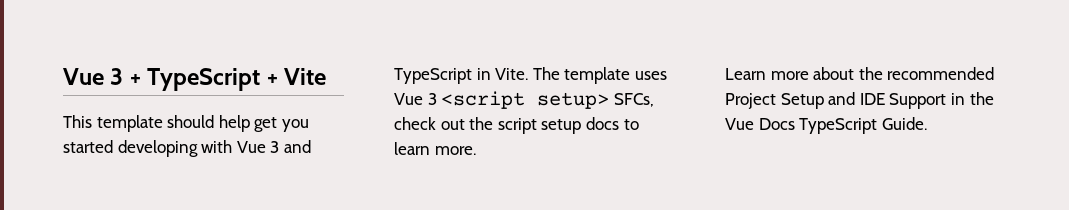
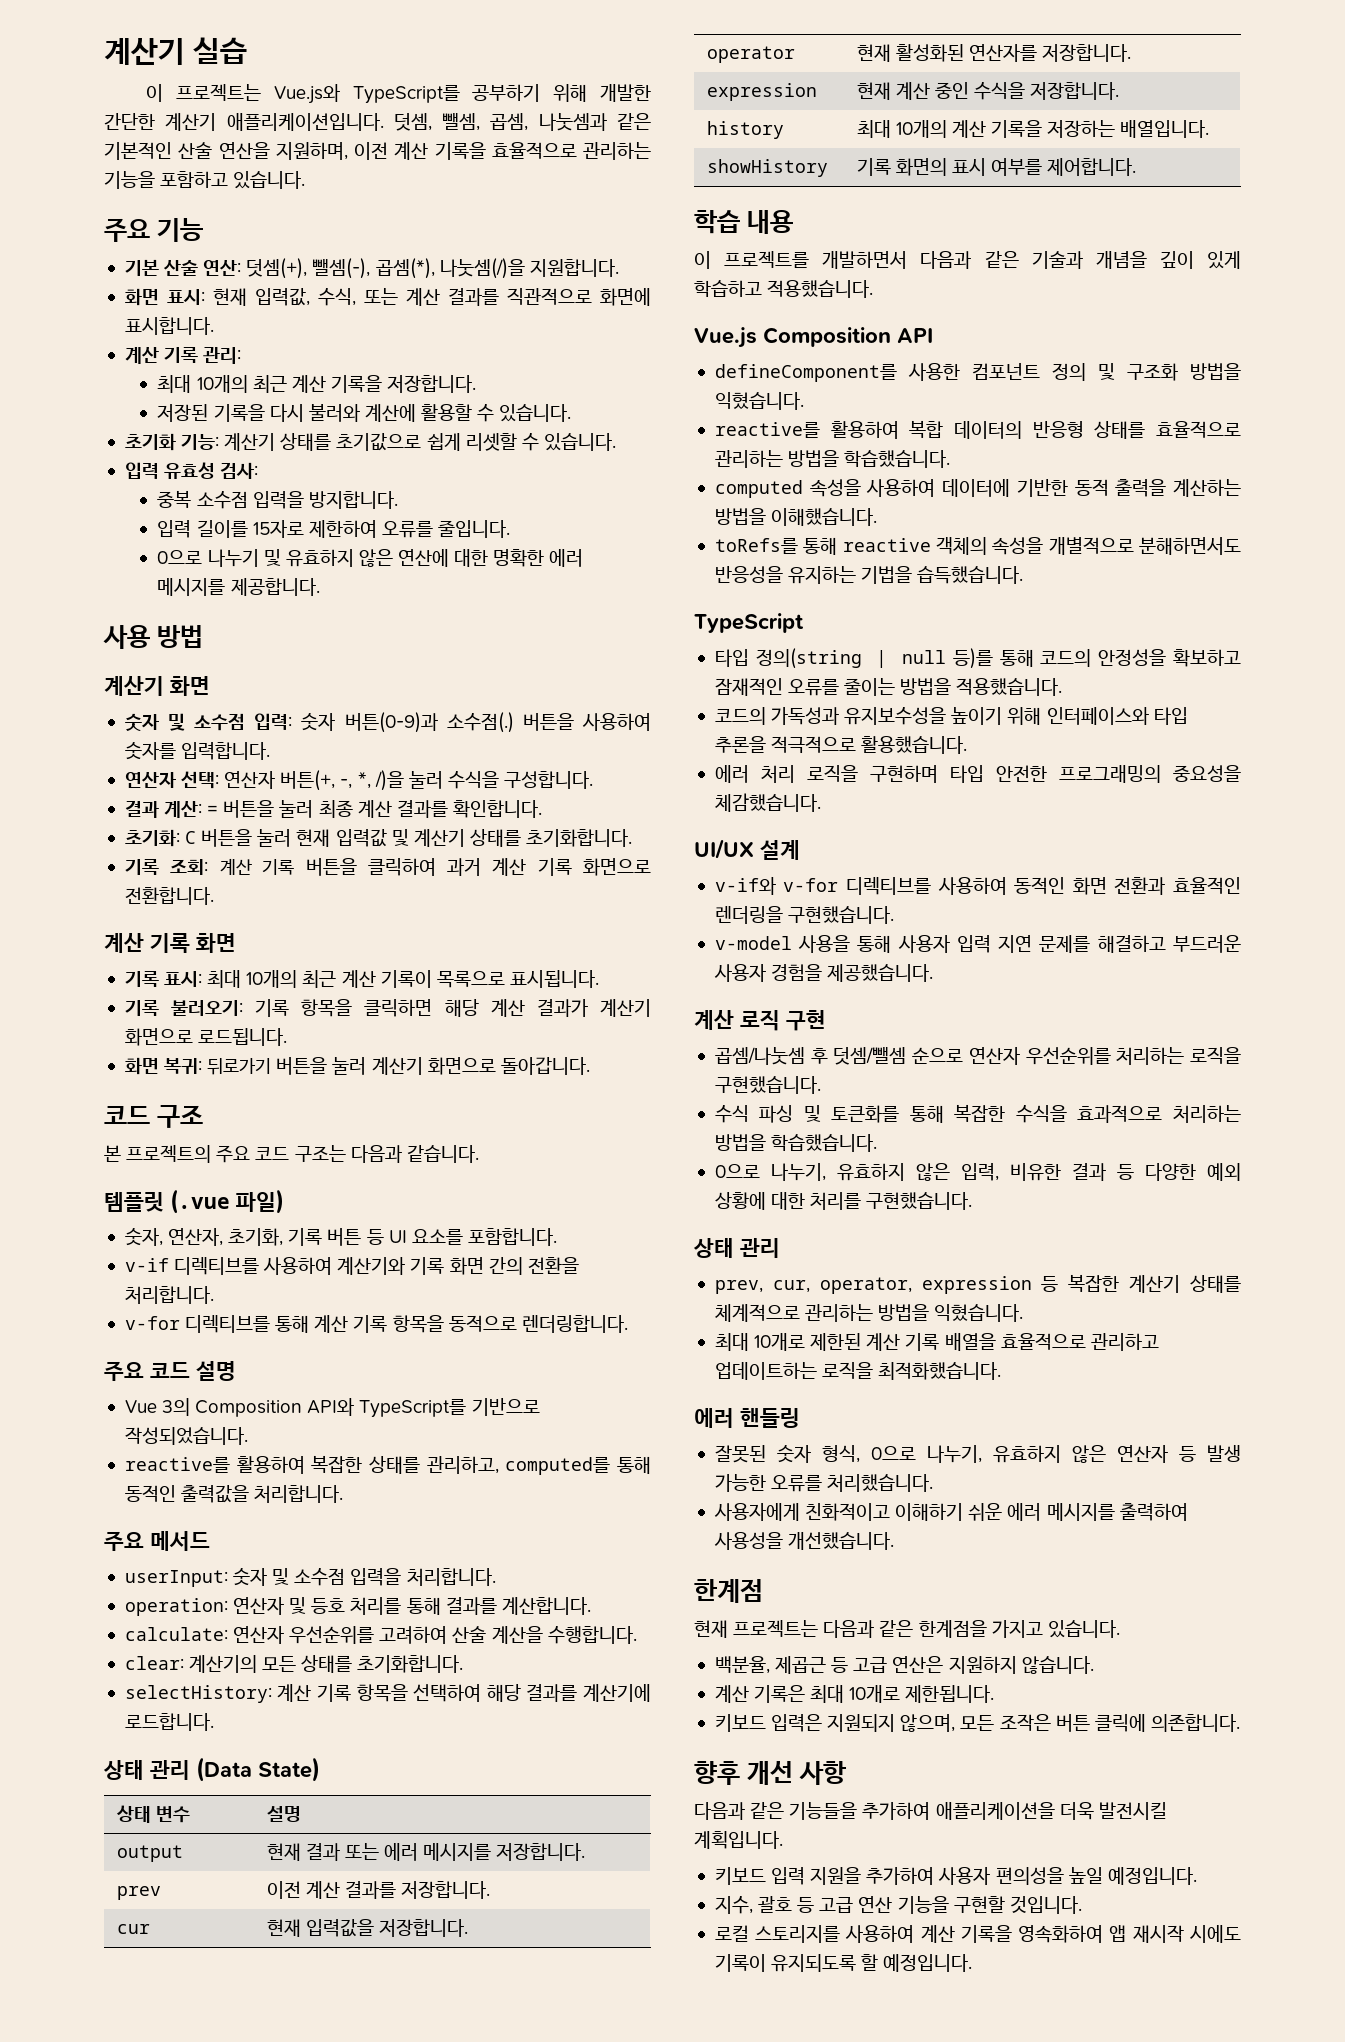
[63,68,327,91] [63,115,309,132] [63,140,311,157] [394,67,667,84] [394,91,654,109] [394,117,639,134] [394,142,476,155] [725,67,995,80] [725,92,994,109] [725,117,927,134] Vue 3 + TypeScript + Vite // This template should help get you started developing with Vue 3 and TypeScript in Vite. The template uses Vue 3 <script setup> SFCs, check out the script setup docs to learn more. // Learn more about the recommended Project Setup and IDE Support in the Vue Docs TypeScript Guide. -> [104,37,247,65] [146,84,651,104] [104,113,651,131] [104,142,651,160] [104,171,306,189] [104,218,203,242] [124,258,619,279] [124,288,651,306] [124,317,214,335] [124,347,242,364] [157,375,477,393] [157,404,572,422] [124,433,616,451] [124,462,259,479] [157,490,398,509] [157,520,511,538] [157,549,584,567] [157,578,320,596] [103,625,203,649] [104,676,210,696] [124,712,651,733] [124,742,271,760] [124,770,594,791] [124,800,542,818] [124,829,633,847] [124,858,652,876] [124,887,214,905] [104,933,236,953] [124,970,599,988] [124,999,651,1017] [124,1028,288,1046] [124,1057,590,1075] [104,1105,203,1128] [104,1145,479,1163] [104,1189,284,1214] [124,1228,557,1246] [124,1257,579,1275] [124,1286,214,1304] [124,1315,628,1333] [104,1361,236,1381] [124,1398,540,1418] [124,1427,248,1445] [124,1455,651,1475] [124,1485,344,1503] [104,1531,210,1551] [124,1568,496,1587] [124,1597,591,1616] [124,1626,637,1644] [124,1655,464,1673] [124,1684,651,1703] [124,1713,214,1731] [103,1757,320,1782] [115,1805,190,1823] [266,1806,301,1822] [116,1845,183,1862] [266,1843,586,1861] [116,1886,161,1900] [266,1881,491,1899] [116,1924,150,1934] [266,1919,468,1937] [706,46,795,63] [856,44,1132,62] [706,83,817,101] [856,82,1120,100] [706,121,784,139] [856,120,1210,138] [706,159,828,177] [856,158,1137,176] [694,210,793,234] [694,251,1241,269] [694,280,874,298] [694,327,933,348] [714,363,1241,382] [714,392,804,410] [714,420,1241,439] [714,450,951,468] [714,479,1241,498] [714,508,878,526] [714,537,1241,555] [714,566,1024,584] [694,613,804,633] [714,648,1241,669] [714,678,1063,696] [714,707,1188,725] [714,736,968,754] [714,765,1241,783] [714,793,821,812] [694,839,800,860] [714,877,1241,895] [714,906,895,924] [714,935,1241,953] [713,964,934,982] [694,1010,826,1031] [714,1047,1241,1065] [714,1076,821,1094] [714,1104,1241,1123] [714,1134,878,1152] [714,1163,1241,1181] [714,1192,973,1210] [693,1238,780,1258] [714,1274,1241,1294] [714,1304,1024,1322] [714,1333,1159,1351] [714,1362,1002,1380] [694,1408,800,1428] [714,1445,1241,1463] [714,1474,934,1492] [713,1503,1188,1521] [713,1532,895,1550] [694,1579,763,1603] [694,1620,1120,1638] [714,1656,1094,1674] [714,1685,995,1703] [714,1714,1240,1732] [694,1761,847,1785] [694,1802,1167,1820] [694,1831,783,1849] [714,1867,1197,1885] [714,1896,1082,1914] [714,1925,1241,1943] [714,1954,973,1972] 계산기 실습 // 이 프로젝트는 Vue.js와 TypeScript를 공부하기 위해 개발한 간단한 계산기 애플리케이션입니다. 덧셈, 뺄셈, 곱셈, 나눗셈과 같은 기본적인 산술 연산을 지원하며, 이전 계산 기록을 효율적으로 관리하는 기능을 포함하고 있습니다. // 주요 기능 // 기본 산술 연산: 덧셈(+), 뺄셈(-), 곱셈(*), 나눗셈(/)을 지원합니다. // 화면 표시: 현재 입력값, 수식, 또는 계산 결과를 직관적으로 화면에 표시합니다. // 계산 기록 관리: // 최대 10개의 최근 계산 기록을 저장합니다. // 저장된 기록을 다시 불러와 계산에 활용할 수 있습니다. // 초기화 기능: 계산기 상태를 초기값으로 쉽게 리셋할 수 있습니다. // 입력 유효성 검사: // 중복 소수점 입력을 방지합니다. // 입력 길이를 15자로 제한하여 오류를 줄입니다. // 0으로 나누기 및 유효하지 않은 연산에 대한 명확한 에러 메시지를 제공합니다. // 사용 방법 // 계산기 화면 // 숫자 및 소수점 입력: 숫자 버튼(0-9)과 소수점(.) 버튼을 사용하여 숫자를 입력합니다. // 연산자 선택: 연산자 버튼(+, -, *, /)을 눌러 수식을 구성합니다. // 결과 계산: = 버튼을 눌러 최종 계산 결과를 확인합니다. // 초기화: C 버튼을 눌러 현재 입력값 및 계산기 상태를 초기화합니다. // 기록 조회: 계산 기록 버튼을 클릭하여 과거 계산 기록 화면으로 전환합니다. // 계산 기록 화면 // 기록 표시: 최대 10개의 최근 계산 기록이 목록으로 표시됩니다. // 기록 불러오기: 기록 항목을 클릭하면 해당 계산 결과가 계산기 화면으로 로드됩니다. // 화면 복귀: 뒤로가기 버튼을 눌러 계산기 화면으로 돌아갑니다. // 코드 구조 // 본 프로젝트의 주요 코드 구조는 다음과 같습니다. // 템플릿 (.vue 파일) // 숫자, 연산자, 초기화, 기록 버튼 등 UI 요소를 포함합니다. // v-if 디렉티브를 사용하여 계산기와 기록 화면 간의 전환을 처리합니다. // v-for 디렉티브를 통해 계산 기록 항목을 동적으로 렌더링합니다. // 주요 코드 설명 // Vue 3의 Composition API와 TypeScript를 기반으로 작성되었습니다. // reactive를 활용하여 복잡한 상태를 관리하고, computed를 통해 동적인 출력값을 처리합니다. // 주요 메서드 // userInput: 숫자 및 소수점 입력을 처리합니다. // operation: 연산자 및 등호 처리를 통해 결과를 계산합니다. // calculate: 연산자 우선순위를 고려하여 산술 계산을 수행합니다. // clear: 계산기의 모든 상태를 초기화합니다. // selectHistory: 계산 기록 항목을 선택하여 해당 결과를 계산기에 로드합니다. // 상태 관리 (Data State) // 상태 변수 | 설명 // output | 현재 결과 또는 에러 메시지를 저장합니다. // prev | 이전 계산 결과를 저장합니다. // cur | 현재 입력값을 저장합니다. // operator | 현재 활성화된 연산자를 저장합니다. // expression | 현재 계산 중인 수식을 저장합니다. // history | 최대 10개의 계산 기록을 저장하는 배열입니다. // showHistory | 기록 화면의 표시 여부를 제어합니다. // 학습 내용 // 이 프로젝트를 개발하면서 다음과 같은 기술과 개념을 깊이 있게 학습하고 적용했습니다. // Vue.js Composition API // defineComponent를 사용한 컴포넌트 정의 및 구조화 방법을 익혔습니다. // reactive를 활용하여 복합 데이터의 반응형 상태를 효율적으로 관리하는 방법을 학습했습니다. // computed 속성을 사용하여 데이터에 기반한 동적 출력을 계산하는 방법을 이해했습니다. // toRefs를 통해 reactive 객체의 속성을 개별적으로 분해하면서도 반응성을 유지하는 기법을 습득했습니다. // TypeScript // 타입 정의(string | null 등)를 통해 코드의 안정성을 확보하고 잠재적인 오류를 줄이는 방법을 적용했습니다. // 코드의 가독성과 유지보수성을 높이기 위해 인터페이스와 타입 추론을 적극적으로 활용했습니다. // 에러 처리 로직을 구현하며 타입 안전한 프로그래밍의 중요성을 체감했습니다. // UI/UX 설계 // v-if와 v-for 디렉티브를 사용하여 동적인 화면 전환과 효율적인 렌더링을 구현했습니다. // v-model 사용을 통해 사용자 입력 지연 문제를 해결하고 부드러운 사용자 경험을 제공했습니다. // 계산 로직 구현 // 곱셈/나눗셈 후 덧셈/뺄셈 순으로 연산자 우선순위를 처리하는 로직을 구현했습니다. // 수식 파싱 및 토큰화를 통해 복잡한 수식을 효과적으로 처리하는 방법을 학습했습니다. // 0으로 나누기, 유효하지 않은 입력, 비유한 결과 등 다양한 예외 상황에 대한 처리를 구현했습니다. // 상태 관리 // prev, cur, operator, expression 등 복잡한 계산기 상태를 체계적으로 관리하는 방법을 익혔습니다. // 최대 10개로 제한된 계산 기록 배열을 효율적으로 관리하고 업데이트하는 로직을 최적화했습니다. // 에러 핸들링 // 잘못된 숫자 형식, 0으로 나누기, 유효하지 않은 연산자 등 발생 가능한 오류를 처리했습니다. // 사용자에게 친화적이고 이해하기 쉬운 에러 메시지를 출력하여 사용성을 개선했습니다. // 한계점 // 현재 프로젝트는 다음과 같은 한계점을 가지고 있습니다. // 백분율, 제곱근 등 고급 연산은 지원하지 않습니다. // 계산 기록은 최대 10개로 제한됩니다. // 키보드 입력은 지원되지 않으며, 모든 조작은 버튼 클릭에 의존합니다. // 향후 개선 사항 // 다음과 같은 기능들을 추가하여 애플리케이션을 더욱 발전시킬 계획입니다. // 키보드 입력 지원을 추가하여 사용자 편의성을 높일 예정입니다. // 지수, 괄호 등 고급 연산 기능을 구현할 것입니다. // 로컬 스토리지를 사용하여 계산 기록을 영속화하여 앱 재시작 시에도 기록이 유지되도록 할 예정입니다.

